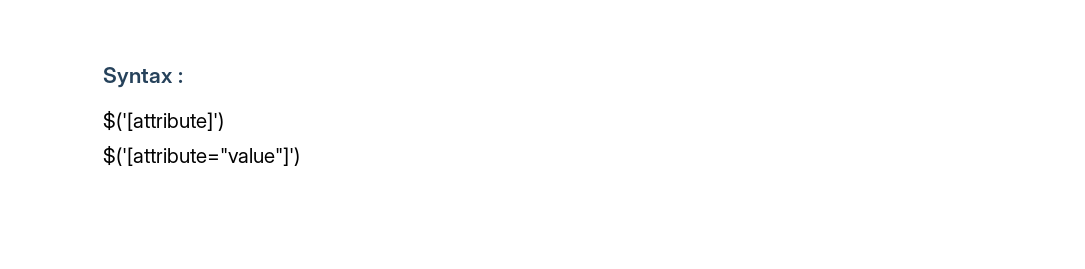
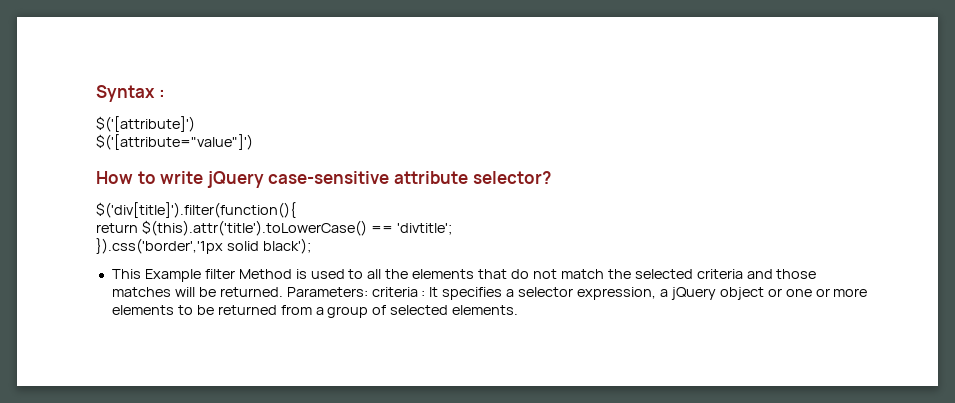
(300, 155) none -> [96,171,551,188] [96,202,296,218] [96,220,452,236] [96,238,311,254] [111,269,817,282] [111,287,868,300] [111,305,519,318] // How to write jQuery case-sensitive attribute selector? // $('div[title]').filter(function(){ // return $(this).attr('title').toLowerCase() == 'divtitle'; // }).css('border','1px solid black'); // This Example filter Method is used to all the elements that do not match the selected criteria and those matches will be returned. Parameters: criteria : It specifies a selector expression, a jQuery object or one or more elements to be returned from a group of selected elements.

